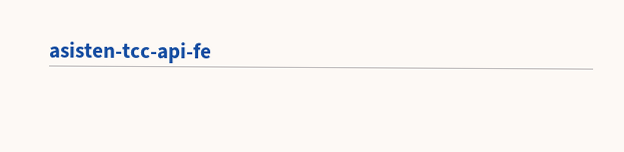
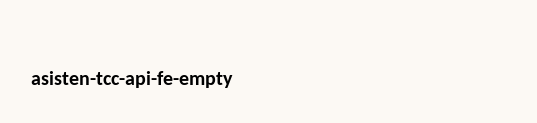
[49,41,212,64] asisten-tcc-api-fe -> [31,71,233,88] asisten-tcc-api-fe-empty

